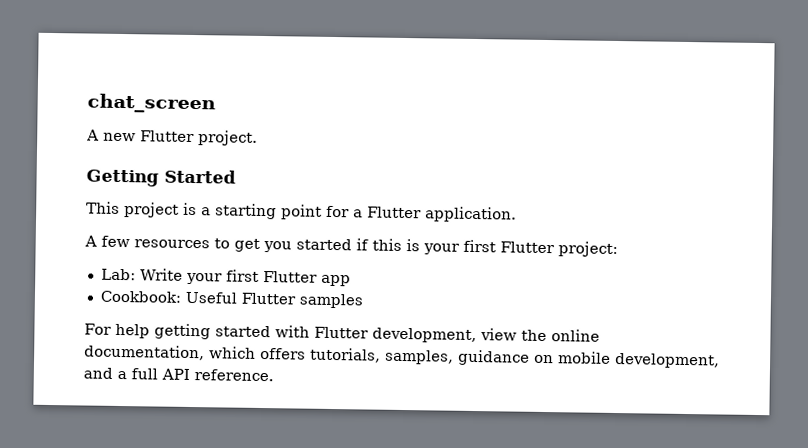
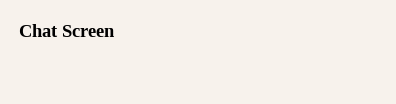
[87,93,216,114] [86,129,258,146] [86,169,236,187] [86,201,517,223] [84,235,618,258] [100,268,351,287] [99,290,364,309] [84,323,600,344] [84,344,720,369] [83,367,274,382] chat_screen // A new Flutter project. // Getting Started // This project is a starting point for a Flutter application. // A few resources to get you started if this is your first Flutter project: // Lab: Write your first Flutter app // Cookbook: Useful Flutter samples // For help getting started with Flutter development, view the online documentation, which offers tutorials, samples, guidance on mobile development, and a full API reference. -> [19,24,115,37] Chat Screen

